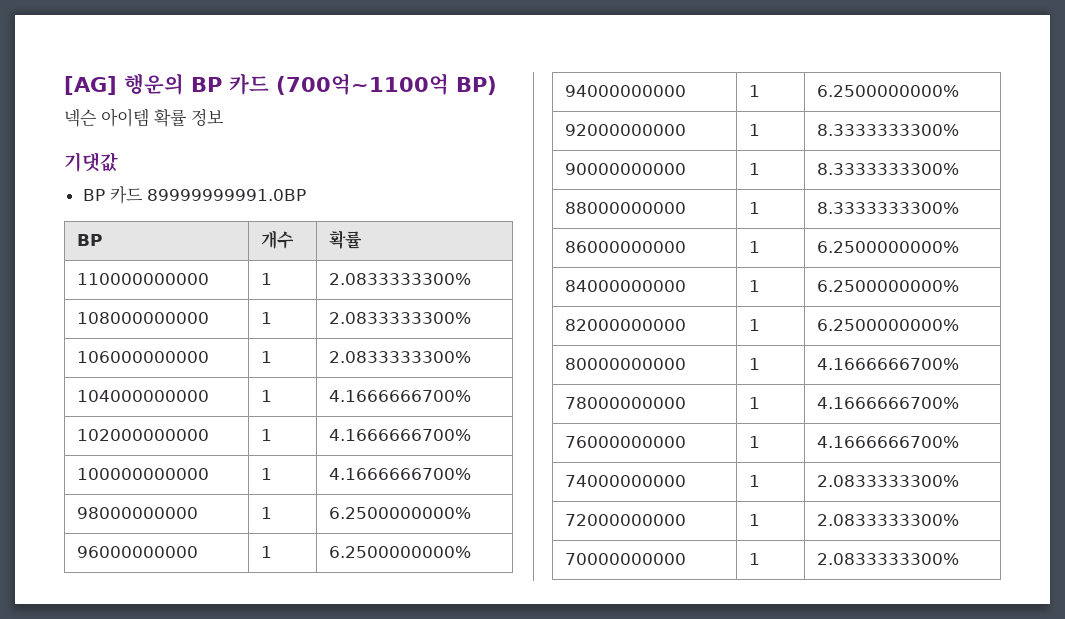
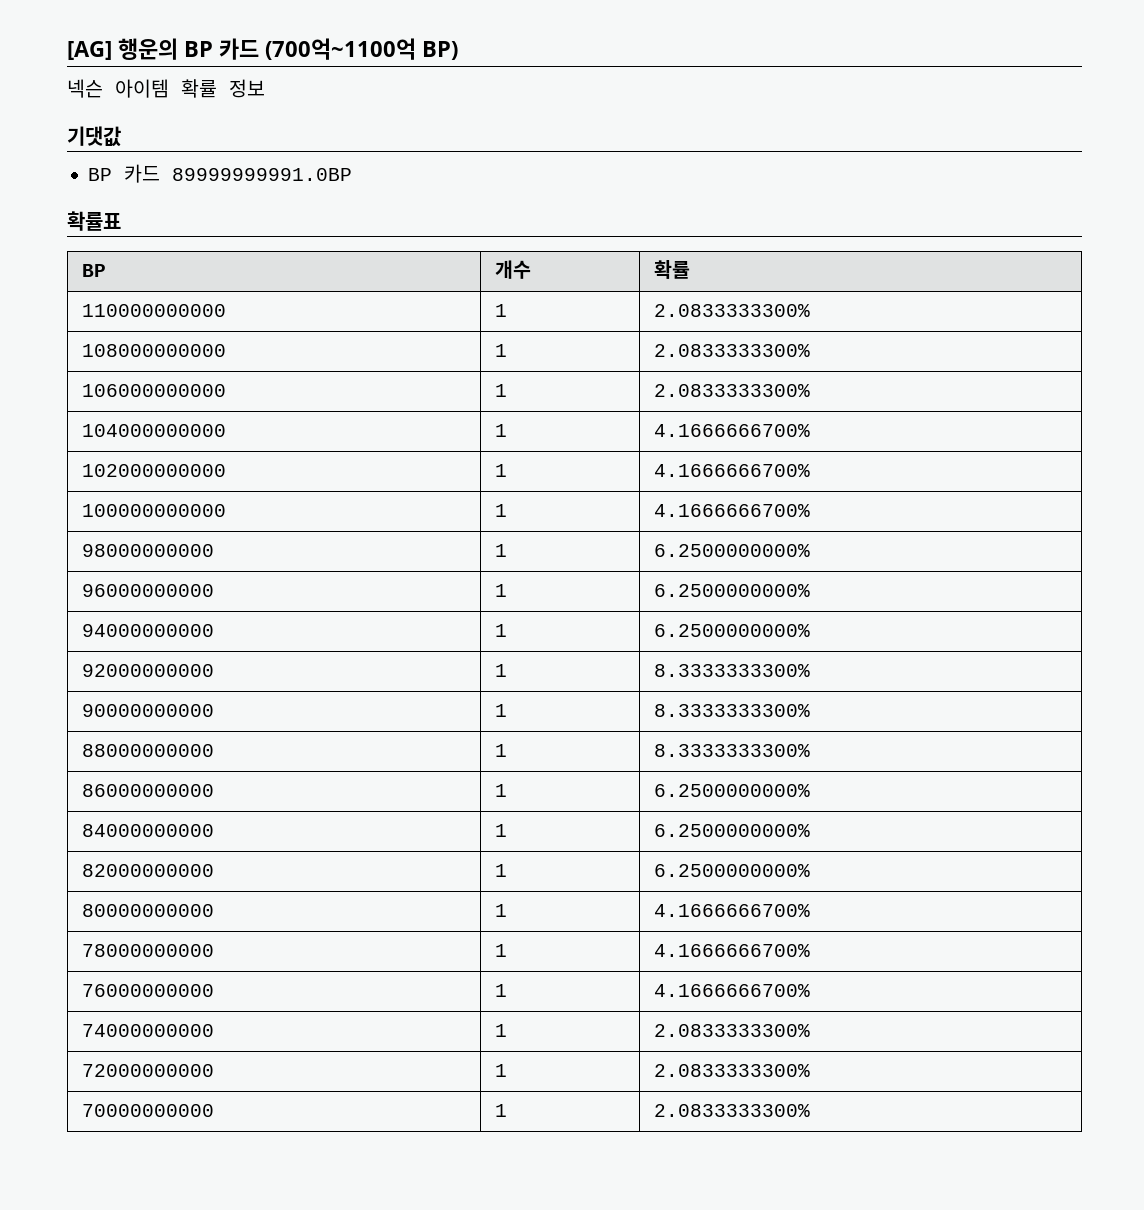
(306, 195) none -> [67,211,121,231] // 확률표

